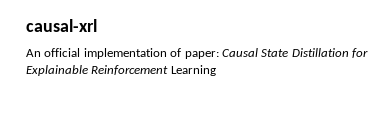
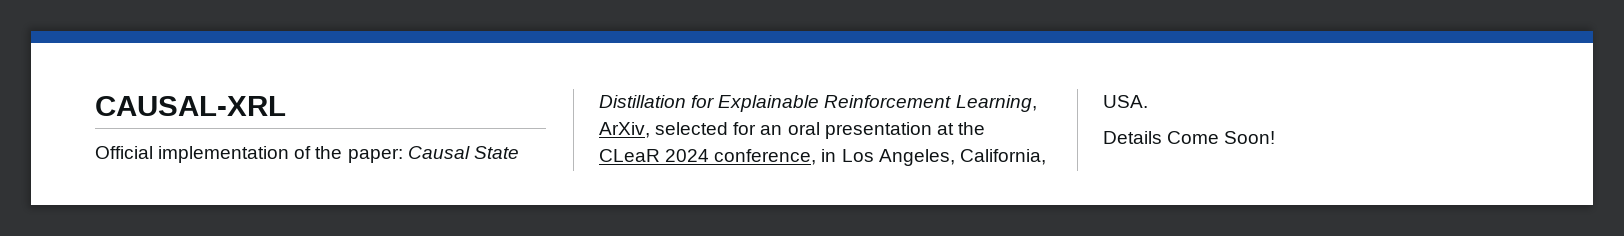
[26,19,97,32] [26,48,81,57] causal-xrl // An official -> [95,96,286,116] [95,146,153,159] CAUSAL-XRL // Official
(182, 52) none -> [315,146,343,159] the
[170,65,216,76] Learning -> [955,95,1037,112] [599,122,985,139] [599,149,1046,166] [1103,95,1148,108] [1103,131,1276,144] Learning, ArXiv, selected for an oral presentation at the CLeaR 2024 conference, in Los Angeles, California, USA. // Details Come Soon!

